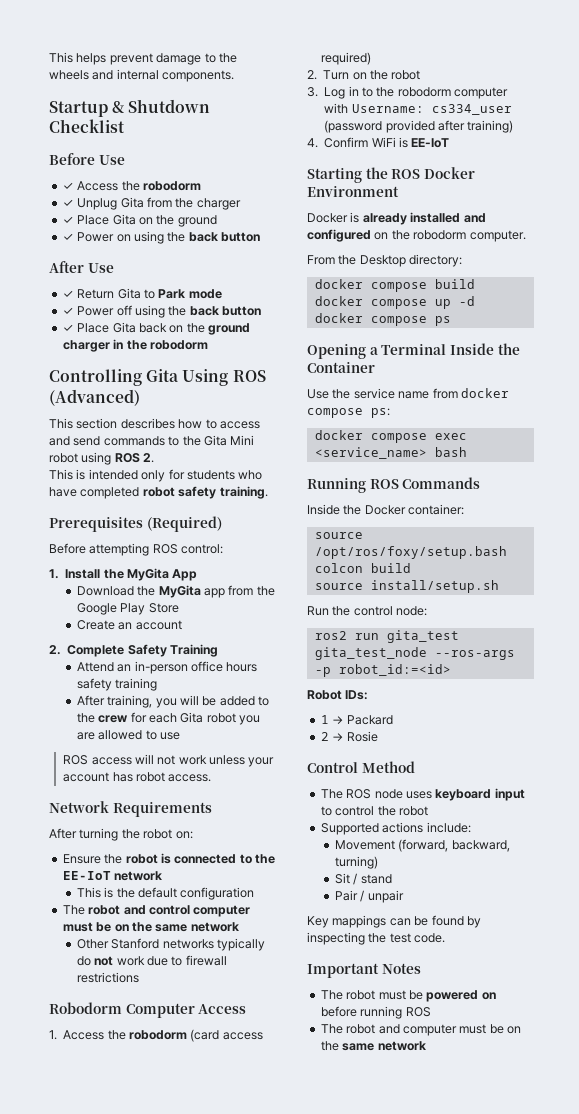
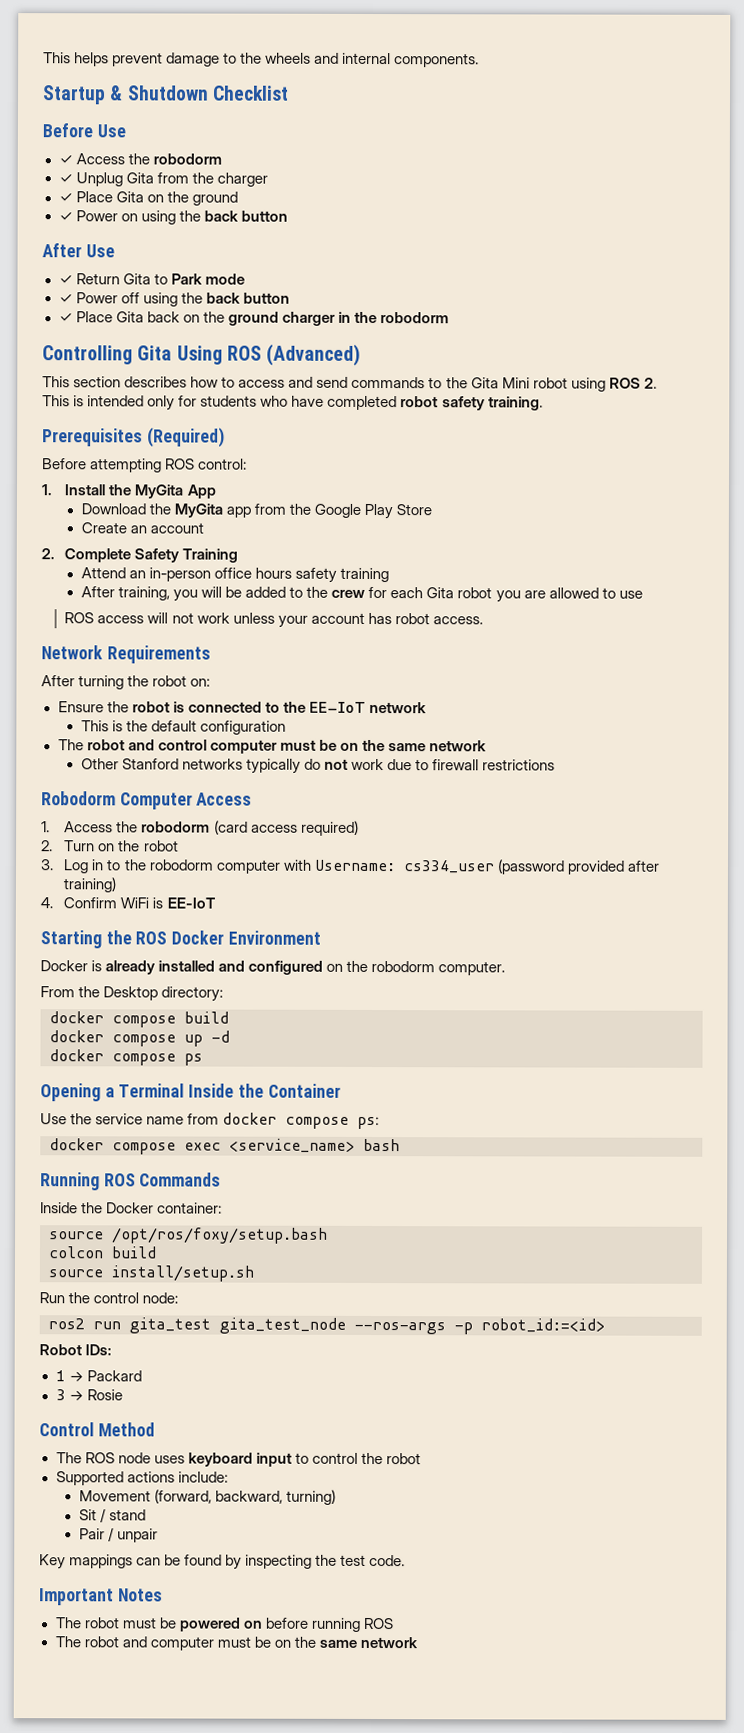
[320,732,329,741] 2 -> [55,1389,66,1401] 3

